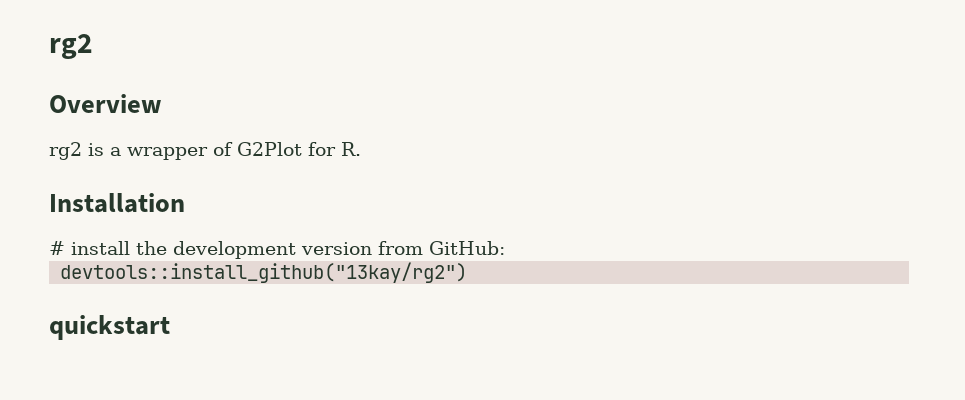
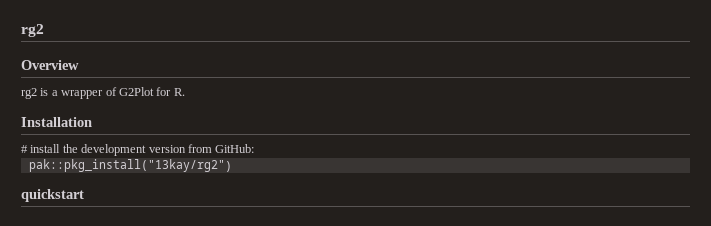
[60,262,468,283] devtools::install_github("13kay/rg2") -> [28,159,232,172] pak::pkg_install("13kay/rg2")

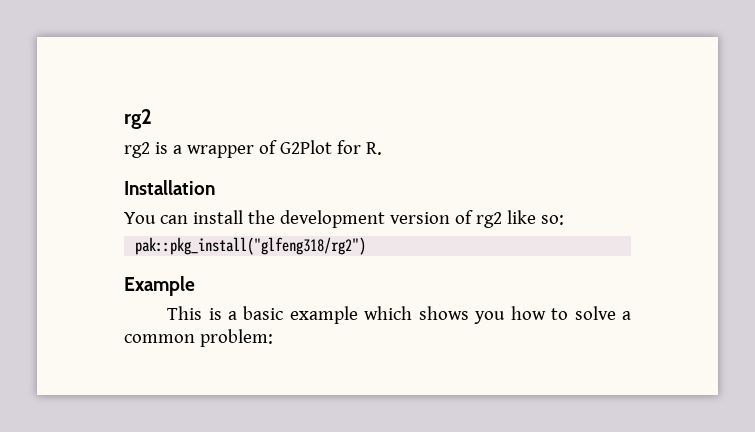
[21,24,44,37] [21,60,79,70] rg2 // Overview -> [124,109,152,129] rg2
[21,145,28,153] # -> [124,212,188,224] You can
[187,144,255,153] [28,159,232,172] [21,189,84,202] from GitHub: // pak::pkg_install("13kay/rg2") // quickstart -> [454,210,564,228] [135,237,367,255] [124,276,195,296] [167,306,631,324] [124,329,273,347] of rg2 like so: // pak::pkg_install("glfeng318/rg2") // Example // This is a basic example which shows you how to solve a common problem:

